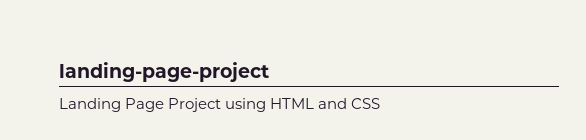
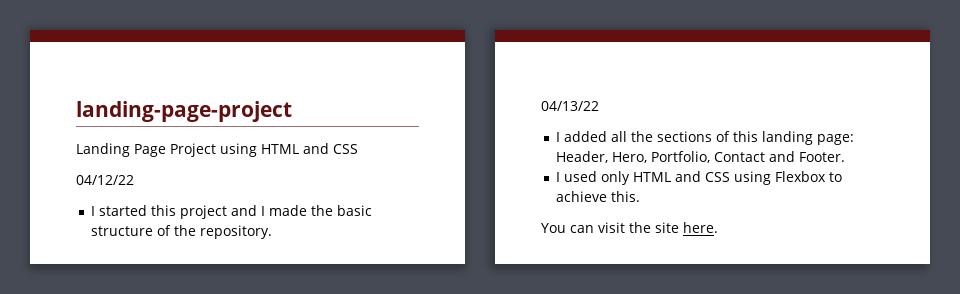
(381, 103) none -> [76,175,134,185] [90,205,372,219] [90,225,272,239] [541,101,599,111] [555,131,854,145] [555,151,845,163] [555,171,842,185] [555,191,640,202] [541,222,718,233] // 04/12/22 // I started this project and I made the basic structure of the repository. // 04/13/22 // I added all the sections of this landing page: Header, Hero, Portfolio, Contact and Footer. // I used only HTML and CSS using Flexbox to achieve this. // You can visit the site here.

